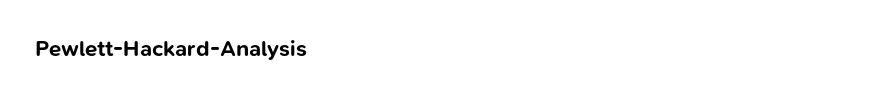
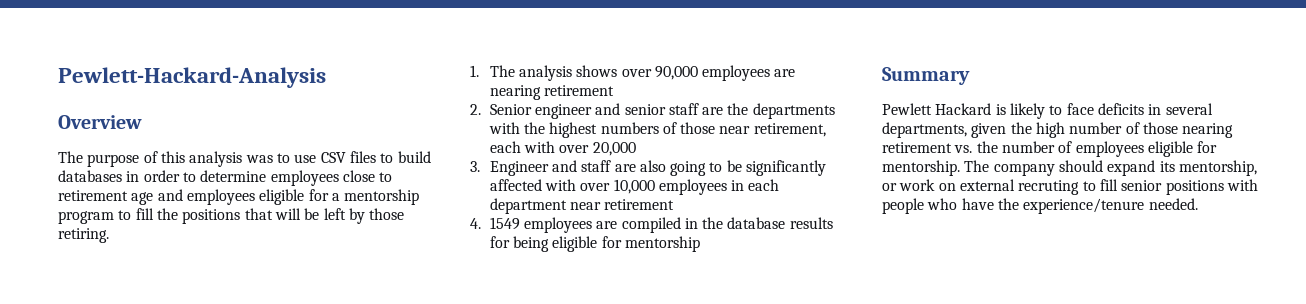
(307, 50) none -> [58,115,142,129] [58,151,431,167] [58,170,393,186] [58,189,420,205] [58,208,405,224] [58,228,109,243] [470,65,796,81] [489,85,614,100] [470,103,835,119] [488,122,826,138] [489,141,636,156] [470,160,827,176] [489,179,780,195] [489,198,675,214] [470,217,833,233] [489,236,700,252] [882,67,970,85] [882,103,1213,119] [882,122,1234,138] [882,141,1218,157] [882,160,1257,176] [882,179,1258,195] [882,198,1198,214] // Overview // The purpose of this analysis was to use CSV files to build databases in order to determine employees close to retirement age and employees eligible for a mentorship program to fill the positions that will be left by those retiring. // 1. The analysis shows over 90,000 employees are nearing retirement // 2. Senior engineer and senior staff are the departments with the highest numbers of those near retirement, each with over 20,000 // 3. Engineer and staff are also going to be significantly affected with over 10,000 employees in each department near retirement // 4. 1549 employees are compiled in the database results for being eligible for mentorship // Summary // Pewlett Hackard is likely to face deficits in several departments, given the high number of those nearing retirement vs. the number of employees eligible for mentorship. The company should expand its mentorship, or work on external recruting to fill senior positions with people who have the experience/tenure needed.

